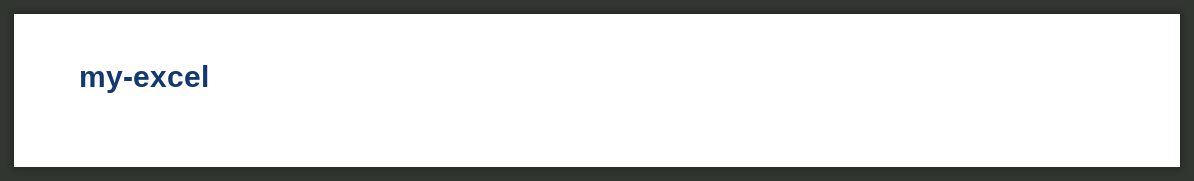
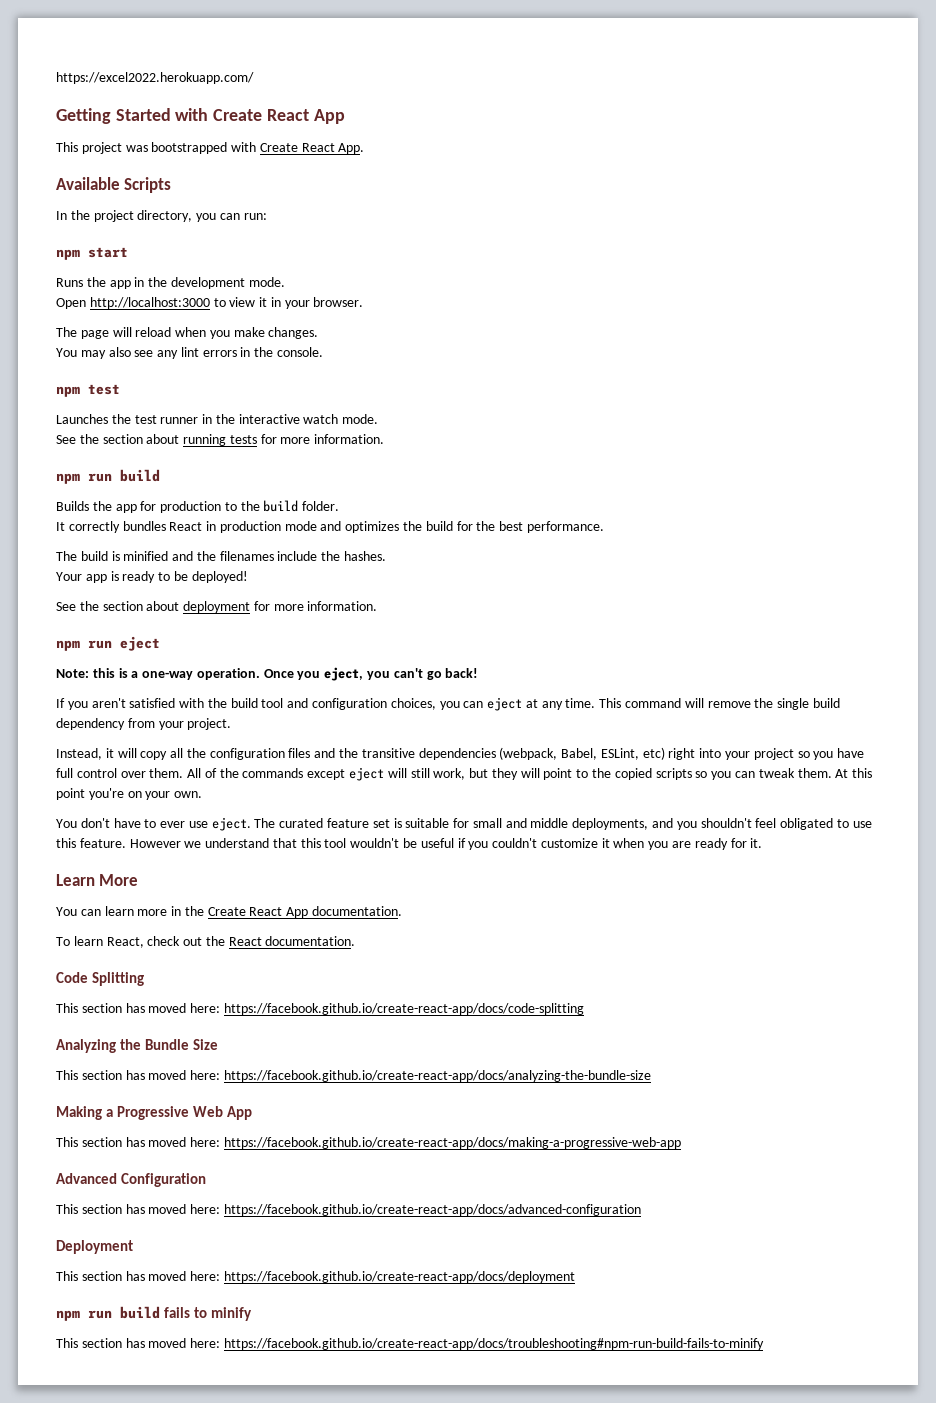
[79,65,209,93] my-excel -> [56,72,254,84] [56,108,345,124] [56,142,365,154] [56,177,172,193] [56,210,267,222] [56,247,128,260] [56,277,285,289] [56,297,364,309] [56,327,319,339] [56,347,324,359] [56,384,120,397] [56,414,379,424] [56,434,385,446] [56,469,160,484] [56,500,340,513] [56,521,604,533] [56,551,387,561] [56,571,248,583] [56,601,378,613] [56,636,160,651] [56,667,479,681] [56,697,840,711] [56,718,232,730] [56,747,865,760] [56,767,873,781] [56,788,203,800] [56,817,872,831] [56,838,763,850] [56,874,139,886] [56,906,403,918] [56,936,356,948] [56,972,145,986] [56,1003,584,1015] [56,1039,219,1053] [56,1070,651,1082] [56,1106,253,1120] [56,1137,681,1149] [56,1173,207,1187] [56,1204,641,1216] [56,1240,133,1254] [56,1271,575,1283] [56,1306,253,1321] [56,1338,764,1350] https://excel2022.herokuapp.com/ // Getting Started with Create React App // This project was bootstrapped with Create React App. // Available Scripts // In the project directory, you can run: // npm start // Runs the app in the development mode. // Open http://localhost:3000 to view it in your browser. // The page will reload when you make changes. // You may also see any lint errors in the console. // npm test // Launches the test runner in the interactive watch mode. // See the section about running tests for more information. // npm run build // Builds the app for production to the build folder. // It correctly bundles React in production mode and optimizes the build for the best performance. // The build is minified and the filenames include the hashes. // Your app is ready to be deployed! // See the section about deployment for more information. // npm run eject // Note: this is a one-way operation. Once you eject, you can't go back! // If you aren't satisfied with the build tool and configuration choices, you can eject at any time. This command will remove the single build dependency from your project. // Instead, it will copy all the configuration files and the transitive dependencies (webpack, Babel, ESLint, etc) right into your project so you have full control over them. All of the commands except eject will still work, but they will point to the copied scripts so you can tweak them. At this point you're on your own. // You don't have to ever use eject. The curated feature set is suitable for small and middle deployments, and you shouldn't feel obligated to use this feature. However we understand that this tool wouldn't be useful if you couldn't customize it when you are ready for it. // Learn More // You can learn more in the Create React App documentation. // To learn React, check out the React documentation. // Code Splitting // This section has moved here: https://facebook.github.io/create-react-app/docs/code-splitting // Analyzing the Bundle Size // This section has moved here: https://facebook.github.io/create-react-app/docs/analyzing-the-bundle-size // Making a Progressive Web App // This section has moved here: https://facebook.github.io/create-react-app/docs/making-a-progressive-web-app // Advanced Configuration // This section has moved here: https://facebook.github.io/create-react-app/docs/advanced-configuration // Deployment // This section has moved here: https://facebook.github.io/create-react-app/docs/deployment // npm run build fails to minify // This section has moved here: https://facebook.github.io/create-react-app/docs/troubleshooting#npm-run-build-fails-to-minify

